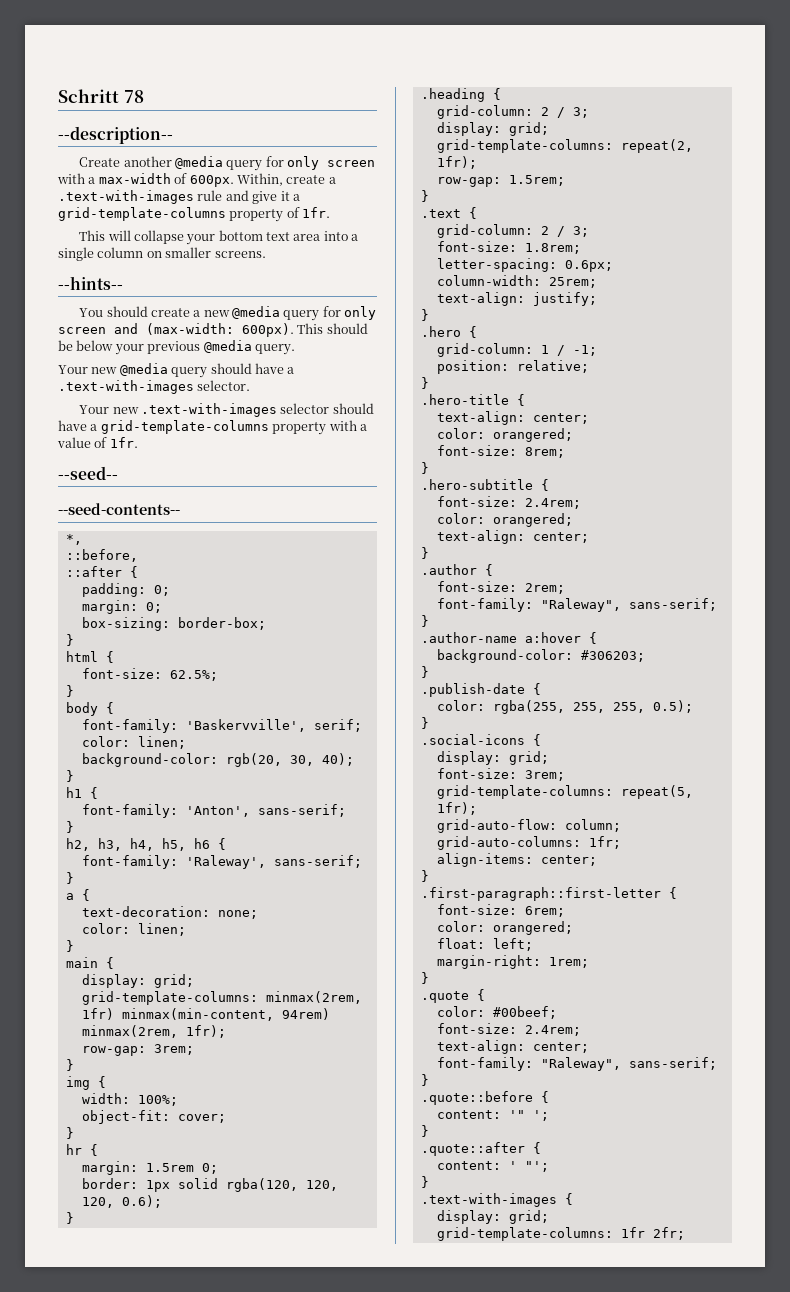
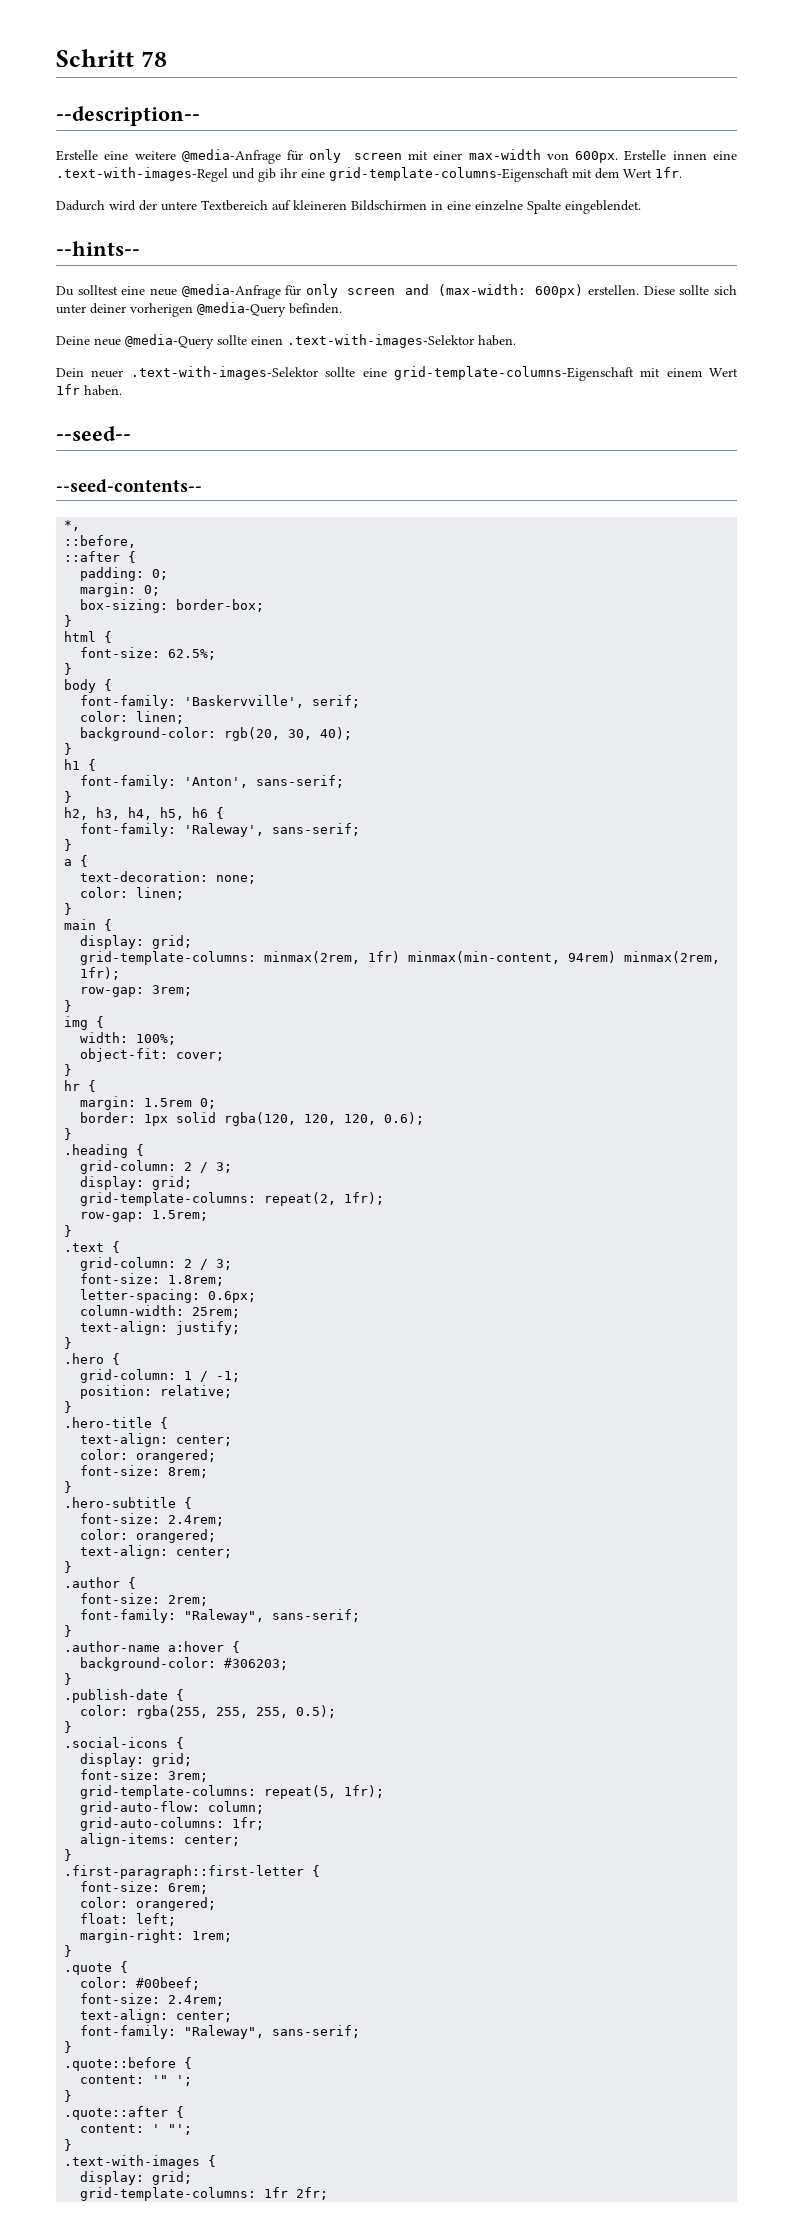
[79,156,376,171] [57,173,336,187] [58,190,300,204] [58,207,331,222] [79,230,359,245] [58,247,266,261] [58,276,123,290] [79,306,377,321] [58,323,368,337] [58,340,295,355] [58,363,295,378] [58,380,251,394] [79,403,374,417] [58,420,367,435] [57,437,138,448] Create another @media query for only screen with a max-width of 600px. Within, create a .text-with-images rule and give it a grid-template-columns property of 1fr. // This will collapse your bottom text area into a single column on smaller screens. // --hints-- // You should create a new @media query for only screen and (max-width: 600px). This should be below your previous @media query. // Your new @media query should have a .text-with-images selector. // Your new .text-with-images selector should have a grid-template-columns property with a value of 1fr. -> [56,149,737,164] [56,167,682,182] [56,200,641,214] [56,241,140,256] [56,284,737,299] [56,302,342,317] [56,334,516,349] [56,366,738,381] [56,384,122,396] Erstelle eine weitere @media-Anfrage für only screen mit einer max-width von 600px. Erstelle innen eine .text-with-images-Regel und gib ihr eine grid-template-columns-Eigenschaft mit dem Wert 1fr. // Dadurch wird der untere Textbereich auf kleineren Bildschirmen in eine einzelne Spalte eingeblendet. // --hints-- // Du solltest eine neue @media-Anfrage für only screen and (max-width: 600px) erstellen. Diese sollte sich unter deiner vorherigen @media-Query befinden. // Deine neue @media-Query sollte einen .text-with-images-Selektor haben. // Dein neuer .text-with-images-Selektor sollte eine grid-template-columns-Eigenschaft mit einem Wert 1fr haben.

